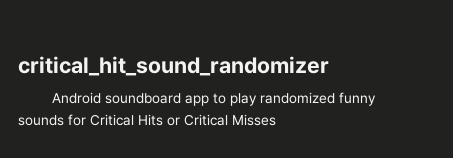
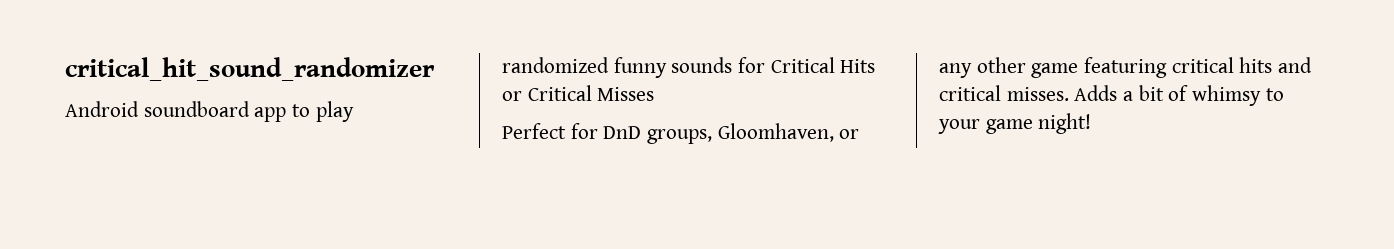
(276, 120) none -> [502,123,860,144] [939,57,1313,78] [939,85,1284,106] [938,113,1092,134] // Perfect for DnD groups, Gloomhaven, or any other game featuring critical hits and critical misses. Adds a bit of whimsy to your game night!

